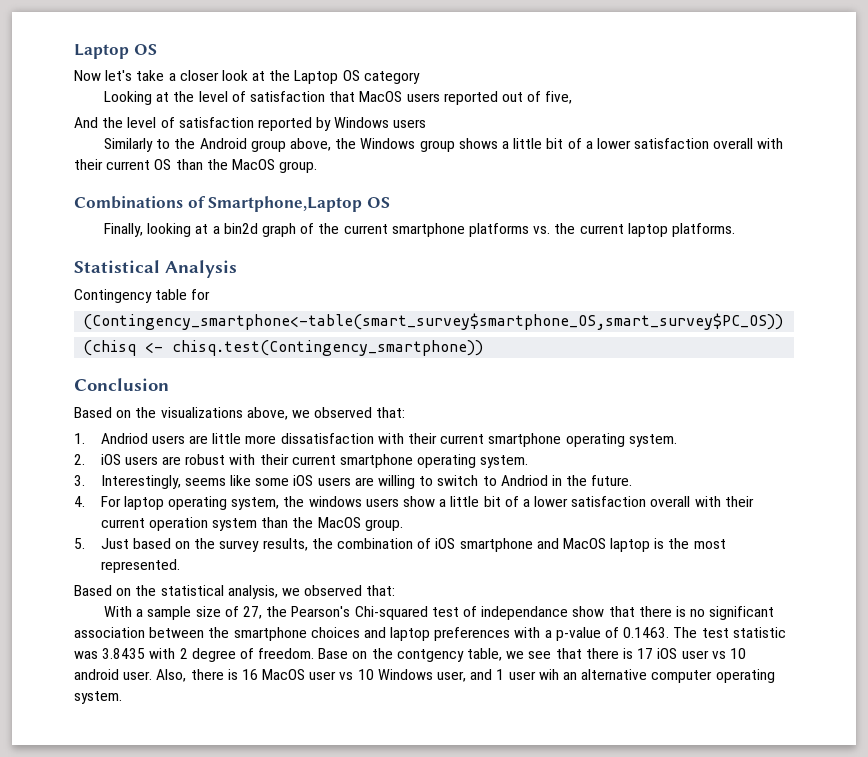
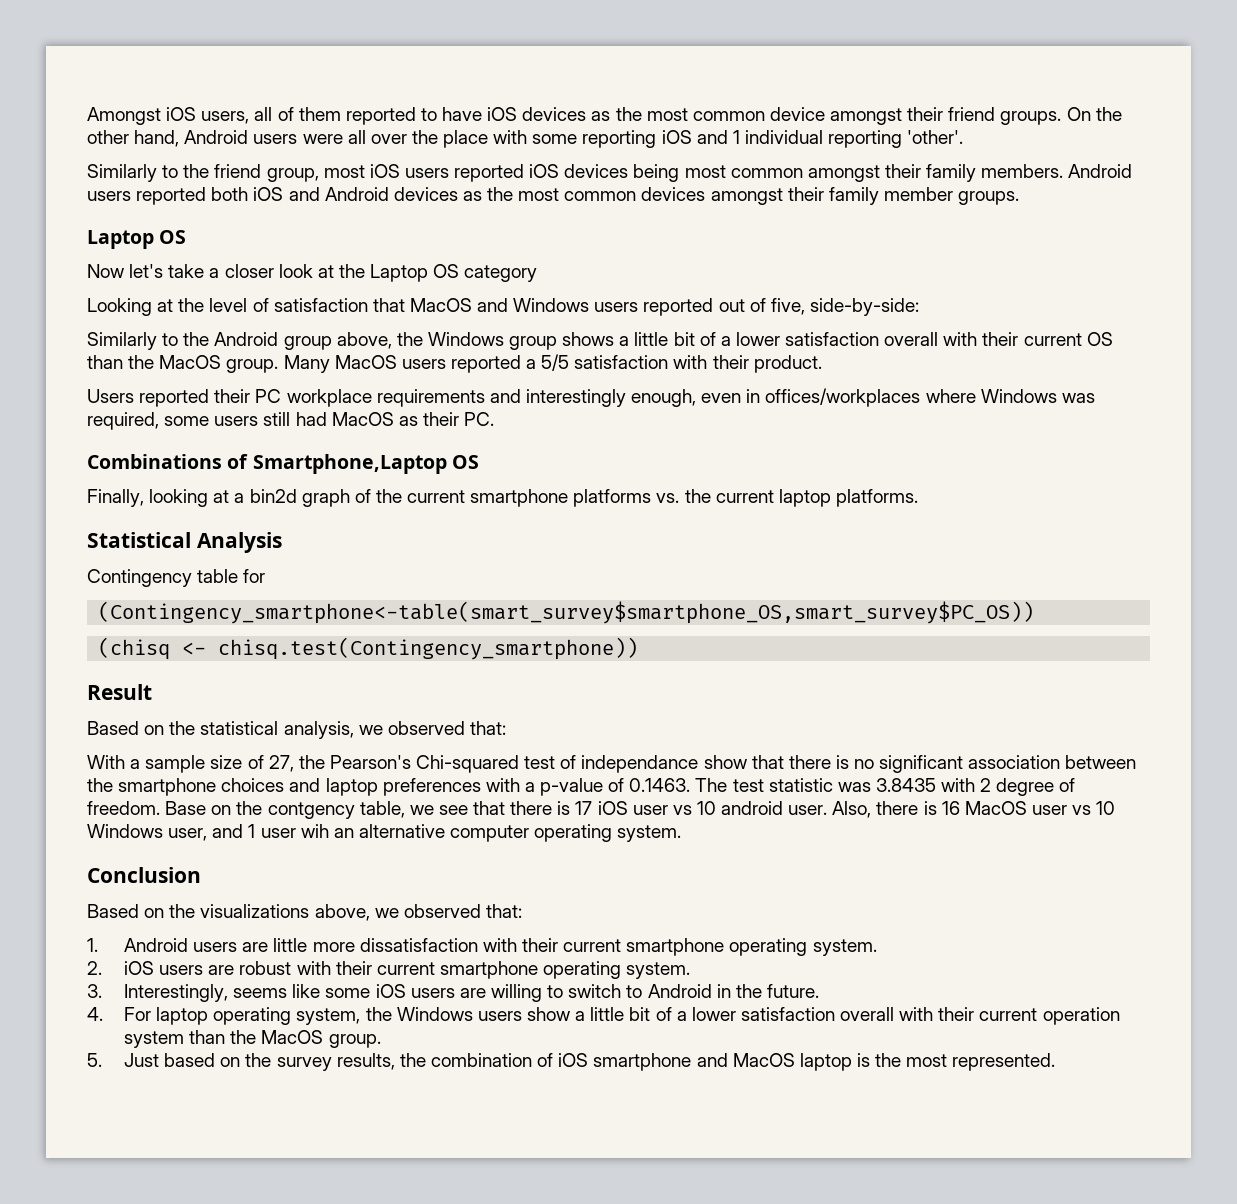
(74, 51) none -> [87,107,1122,125] [87,130,964,148] [87,164,1133,182] [87,187,1020,205] Amongst iOS users, all of them reported to have iOS devices as the most common device amongst their friend groups. On the other hand, Android users were all over the place with some reporting iOS and 1 individual reporting 'other'. // Similarly to the friend group, most iOS users reported iOS devices being most common amongst their family members. Android users reported both iOS and Android devices as the most common devices amongst their family member groups. //
(403, 96) none -> [477,298,590,312] and Windows
[74,117,427,131] // And the level of satisfaction reported by Windows users -> [809,298,919,316] side-by-side:
(318, 167) none -> [283,354,822,373] [87,388,1095,407] [87,412,495,430] Many MacOS users reported a 5/5 satisfaction with their product. // Users reported their PC workplace requirements and interestingly enough, even in offices/workplaces where Windows was required, some users still had MacOS as their PC.
[74,378,169,391] [74,407,406,420] [74,433,677,447] [74,454,529,468] [74,475,633,489] [74,496,754,510] [100,517,403,531] [74,538,726,552] [100,559,180,573] Conclusion // Based on the visualizations above, we observed that: // 1. Andriod users are little more dissatisfaction with their current smartphone operating system. // 2. iOS users are robust with their current smartphone operating system. // 3. Interestingly, seems like some iOS users are willing to switch to Andriod in the future. // 4. For laptop operating system, the windows users show a little bit of a lower satisfaction overall with their current operation system than the MacOS group. // 5. Just based on the survey results, the combination of iOS smartphone and MacOS laptop is the most represented. -> [87,684,152,700] Result
(122, 697) none -> [87,867,201,883] [87,904,522,921] [87,938,877,956] [87,961,691,979] [87,984,819,1002] [87,1007,1120,1025] [124,1030,381,1048] [87,1053,1056,1071] // Conclusion // Based on the visualizations above, we observed that: // 1. Android users are little more dissatisfaction with their current smartphone operating system. // 2. iOS users are robust with their current smartphone operating system. // 3. Interestingly, seems like some iOS users are willing to switch to Android in the future. // 4. For laptop operating system, the Windows users show a little bit of a lower satisfaction overall with their current operation system than the MacOS group. // 5. Just based on the survey results, the combination of iOS smartphone and MacOS laptop is the most represented.

